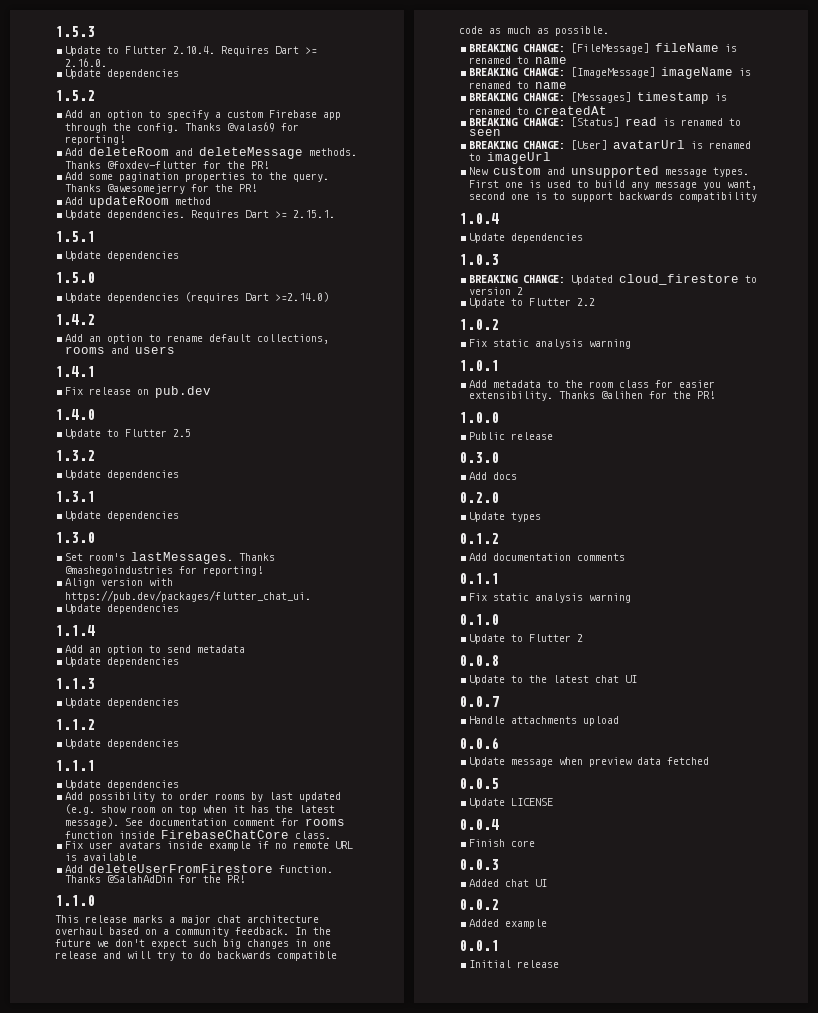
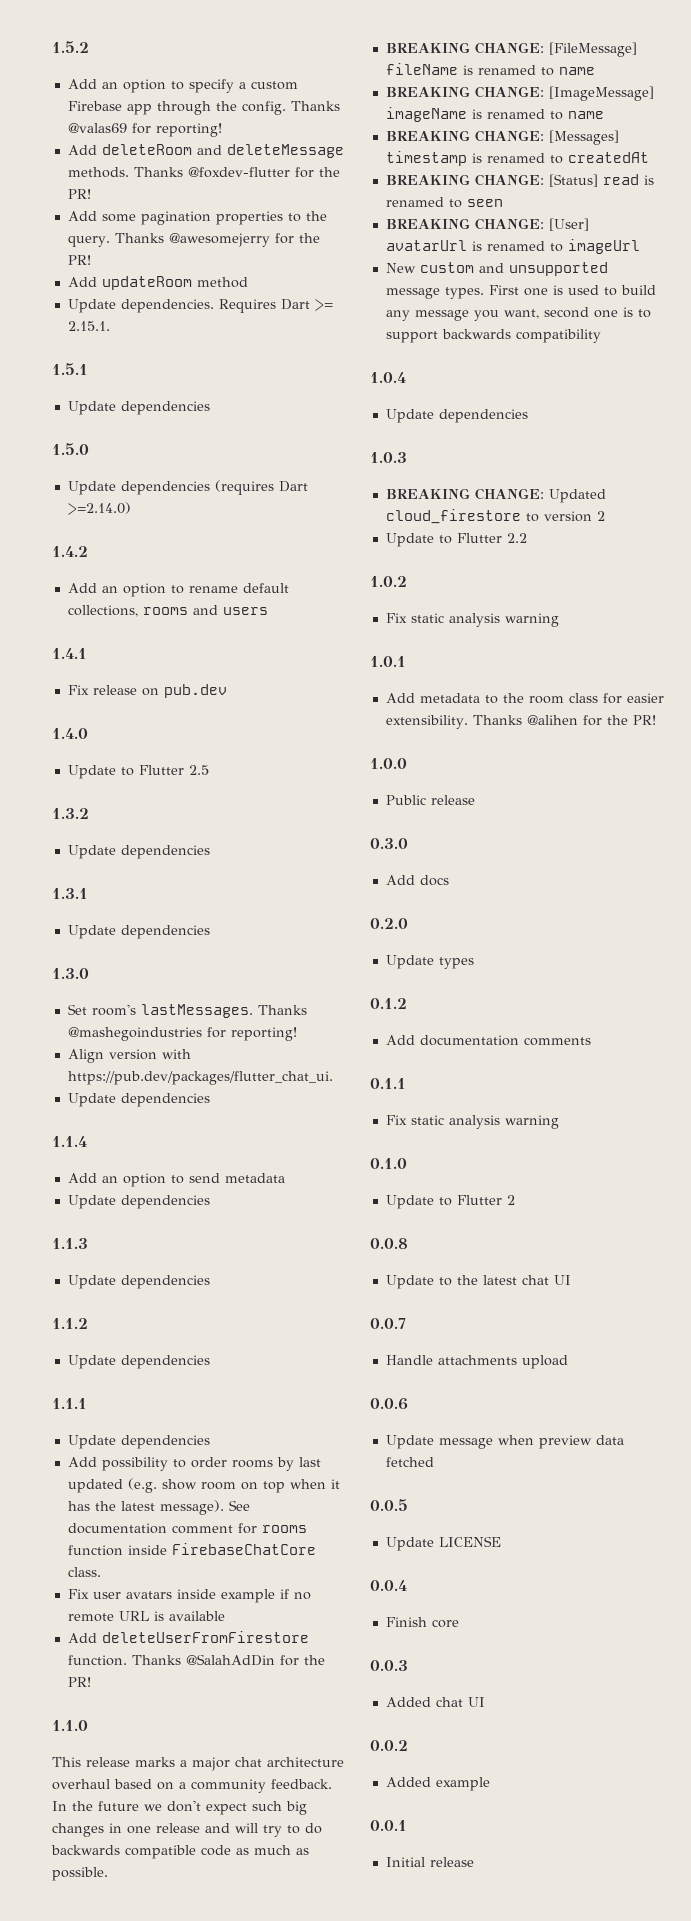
[55,26,95,37] [64,46,317,56] [64,58,107,67] [64,69,179,79] 1.5.3 // Update to Flutter 2.10.4. Requires Dart >= 2.16.0. // Update dependencies // -> (52, 47) none

